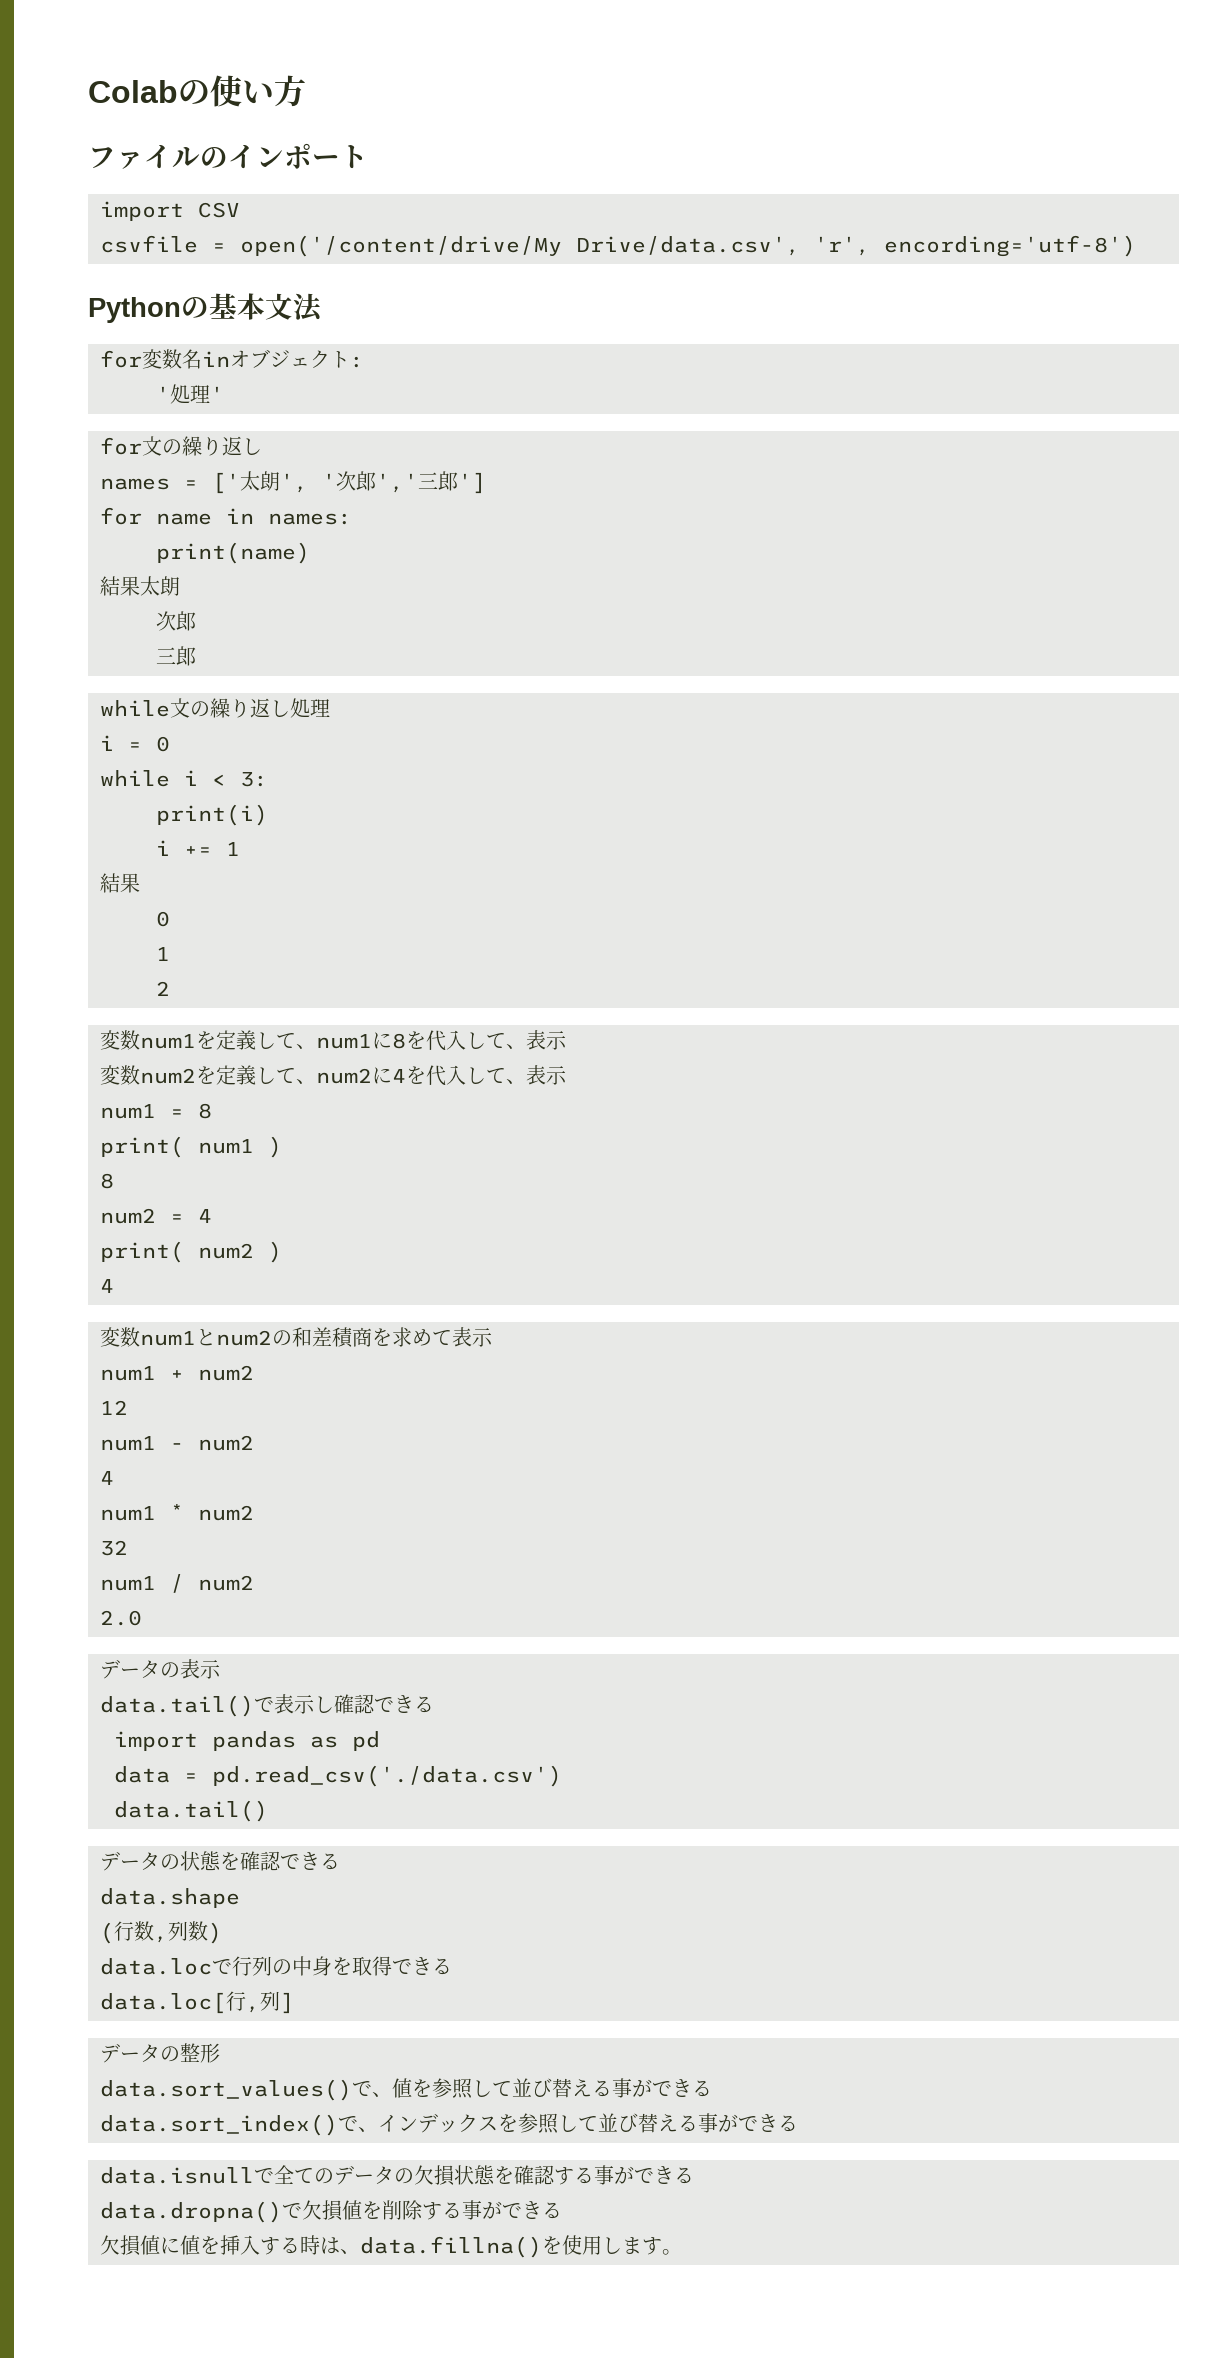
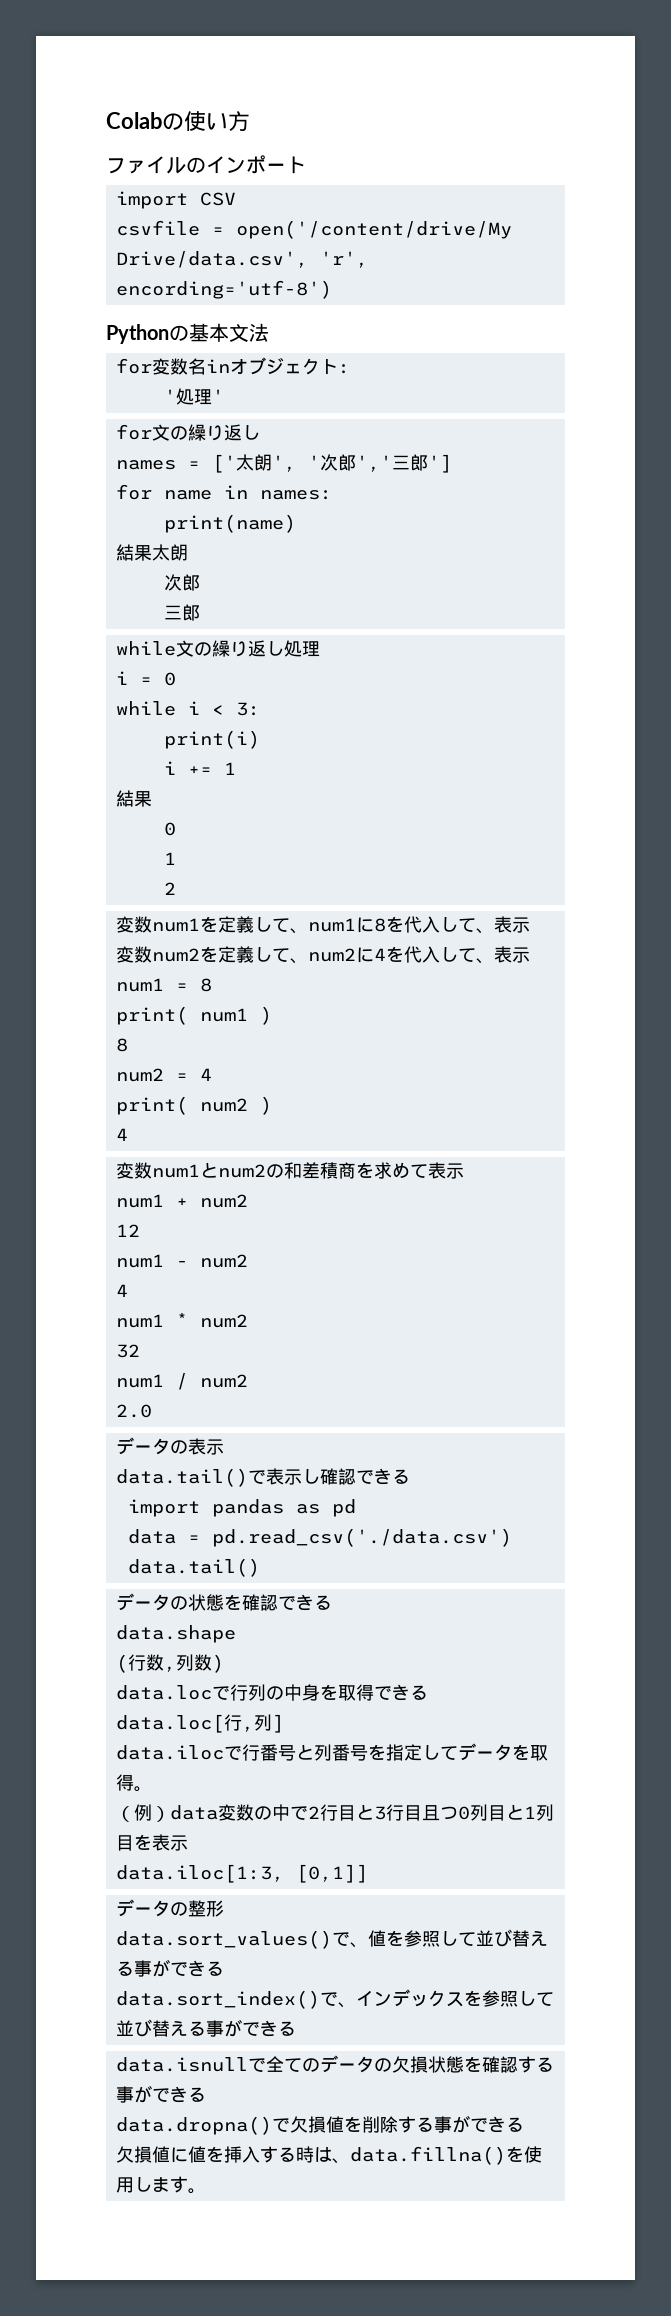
(295, 2003) none -> [116,1743,549,1761] [116,1774,153,1792] [116,1804,555,1822] [116,1834,189,1851] [116,1864,369,1883] // data.ilocで行番号と列番号を指定してデータを取得。 // （例）data変数の中で2行目と3行目且つ0列目と1列目を表示 // data.iloc[1:3, [0,1]]

